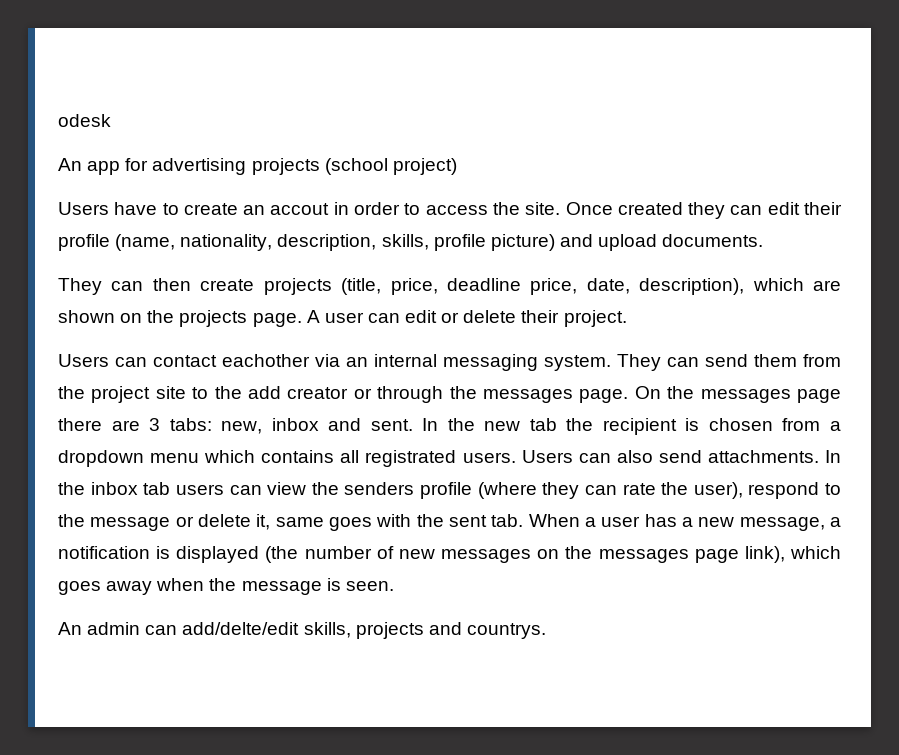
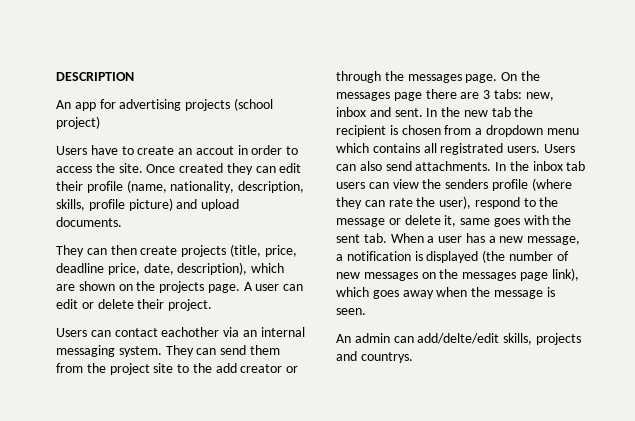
[58,114,111,127] odesk -> [56,72,134,81] DESCRIPTION

